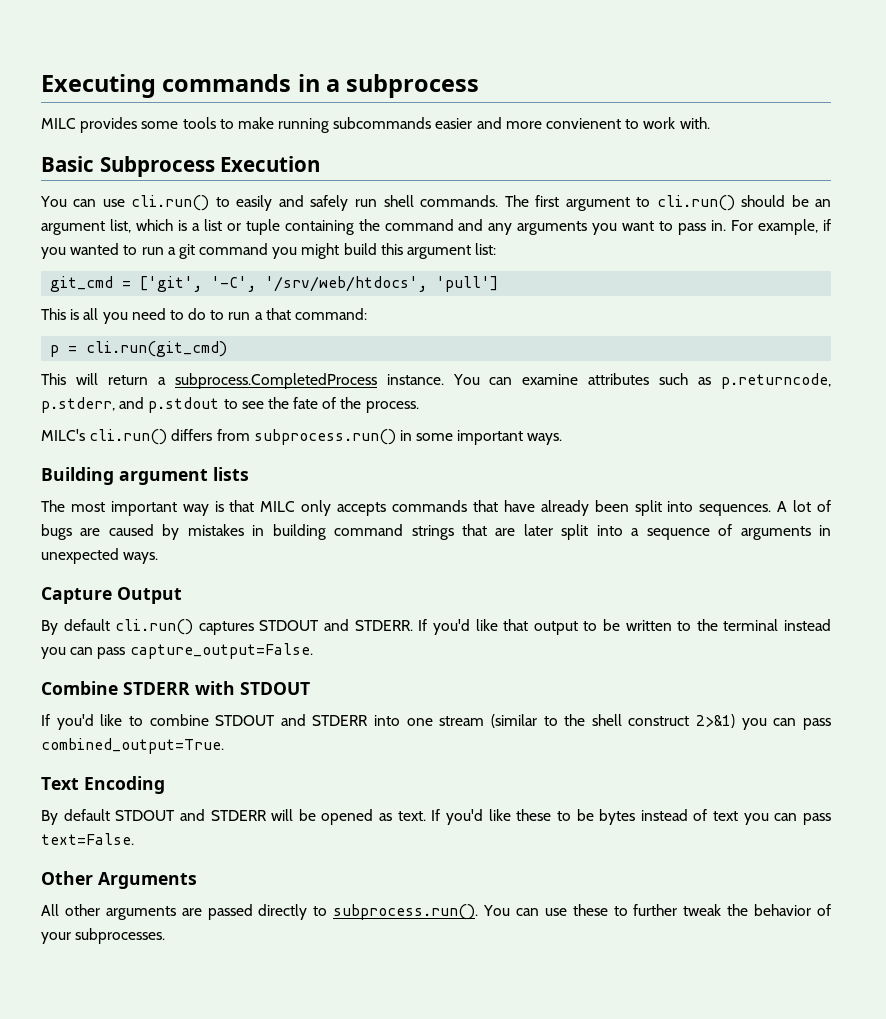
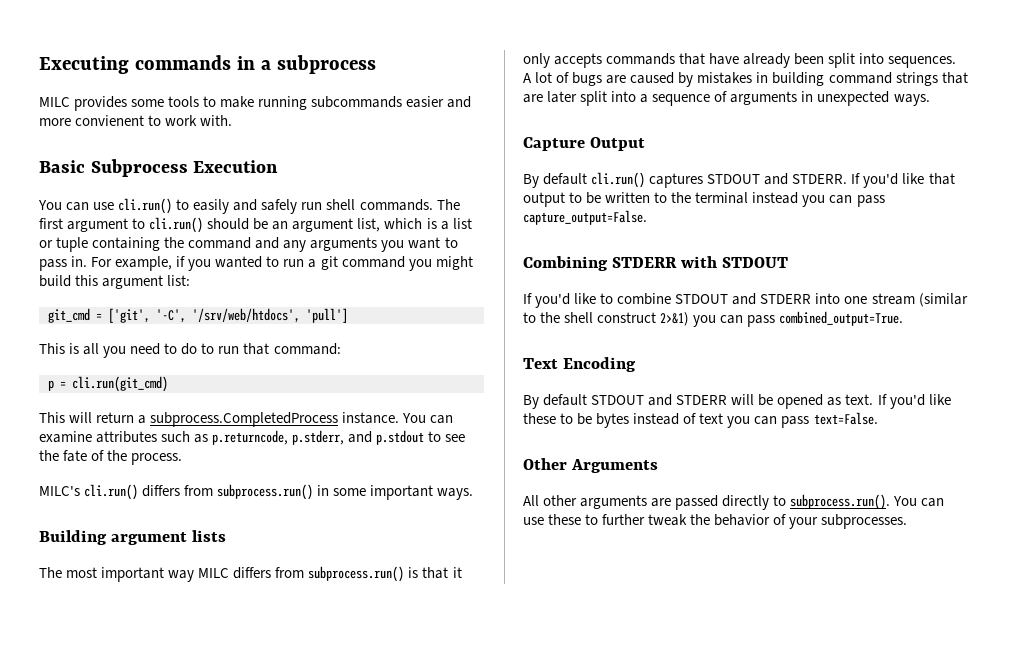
[254,312,263,320] a -> (240, 350) none
(209, 510) none -> [198,566,405,582] MILC differs from subprocess.run()
[260,501,296,512] MILC -> [452,567,462,578] it
[41,681,118,695] Combine -> [523,256,608,271] Combining

